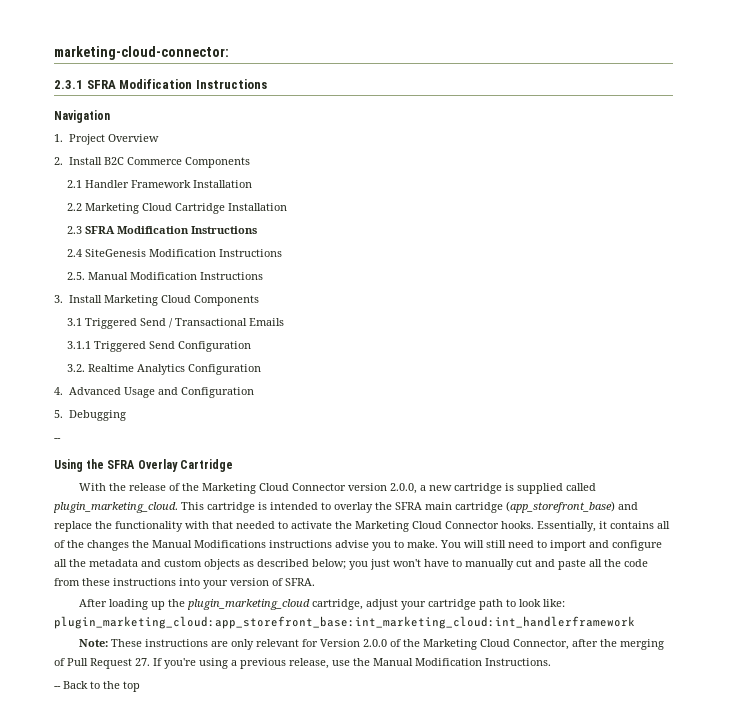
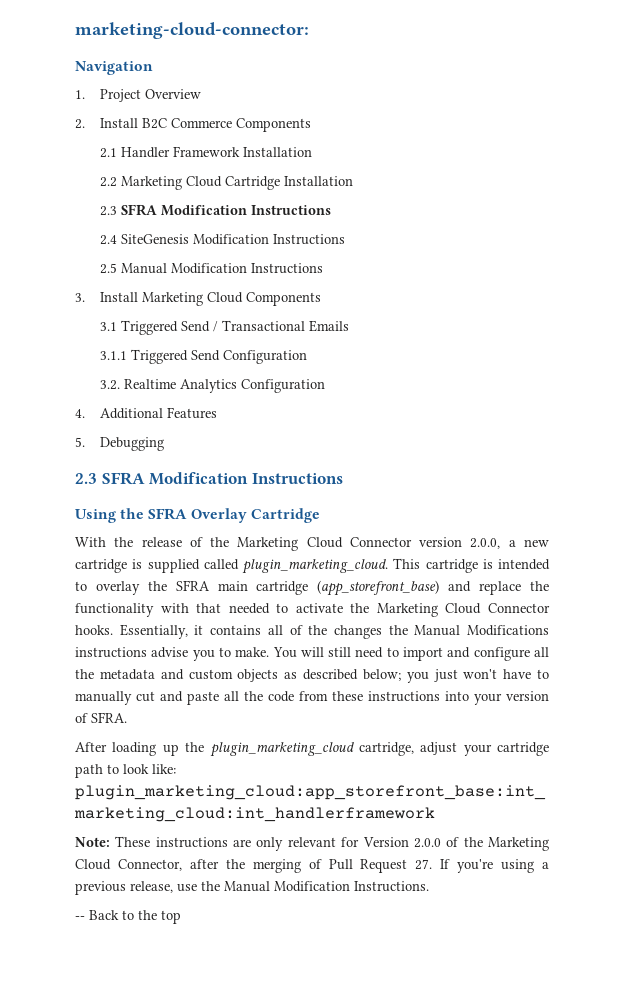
[54,79,267,89] // 2.3.1 SFRA Modification Instructions -> (309, 30) none
[66,272,85,280] 2.5. -> [99,263,117,274] 2.5
[68,387,254,398] [54,410,126,421] [54,438,61,441] Advanced Usage and Configuration // 5. Debugging // -- -> [99,407,217,419] [75,437,164,451] [75,472,343,485] Additional Features // 5. Debugging // 2.3 SFRA Modification Instructions

